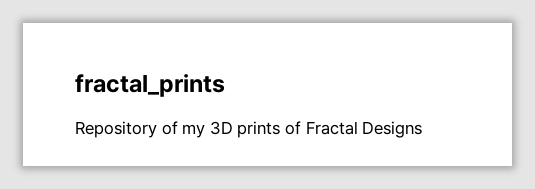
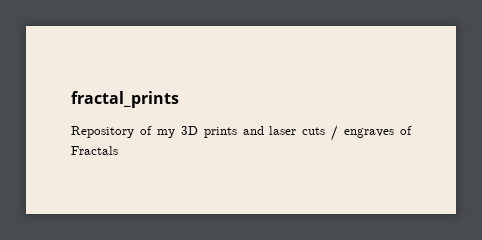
[284,121,423,138] of Fractal Designs -> [242,125,412,141] [71,146,118,155] and laser cuts / engraves of Fractals

